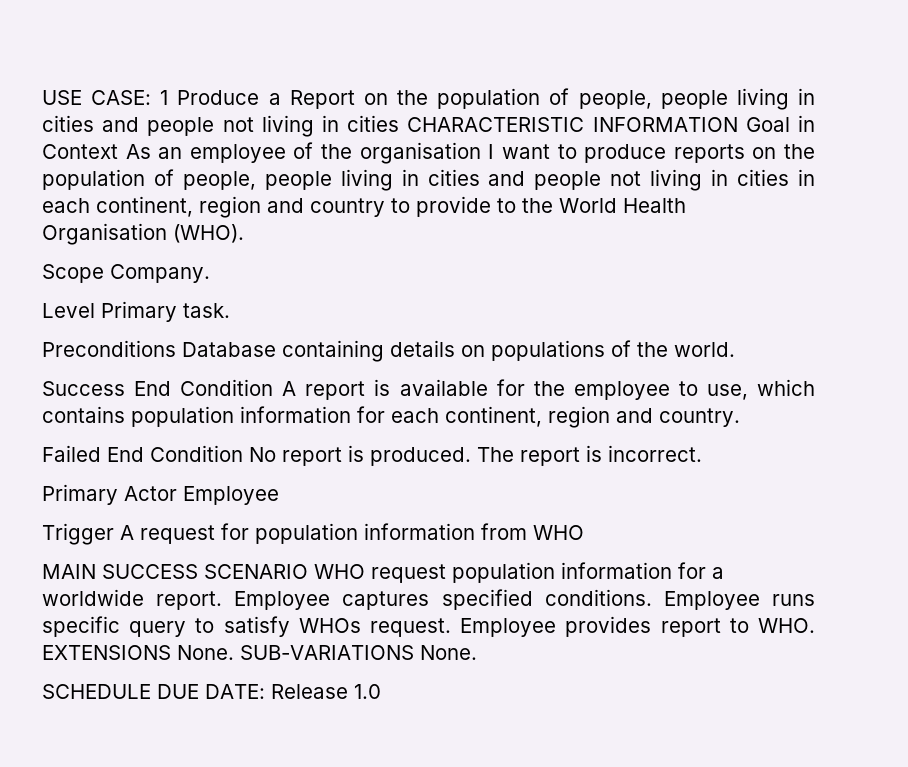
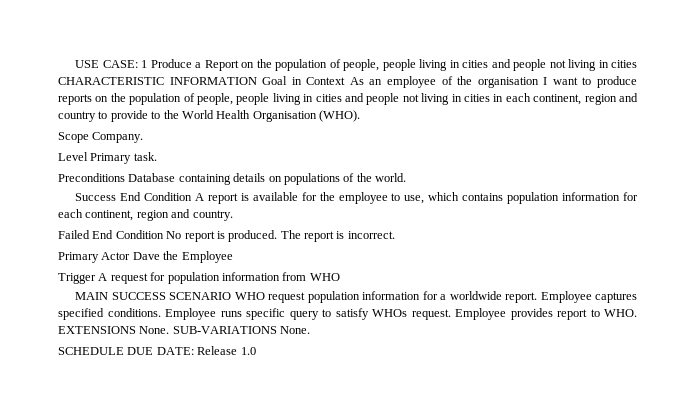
(177, 493) none -> [132,251,179,260] Dave the

